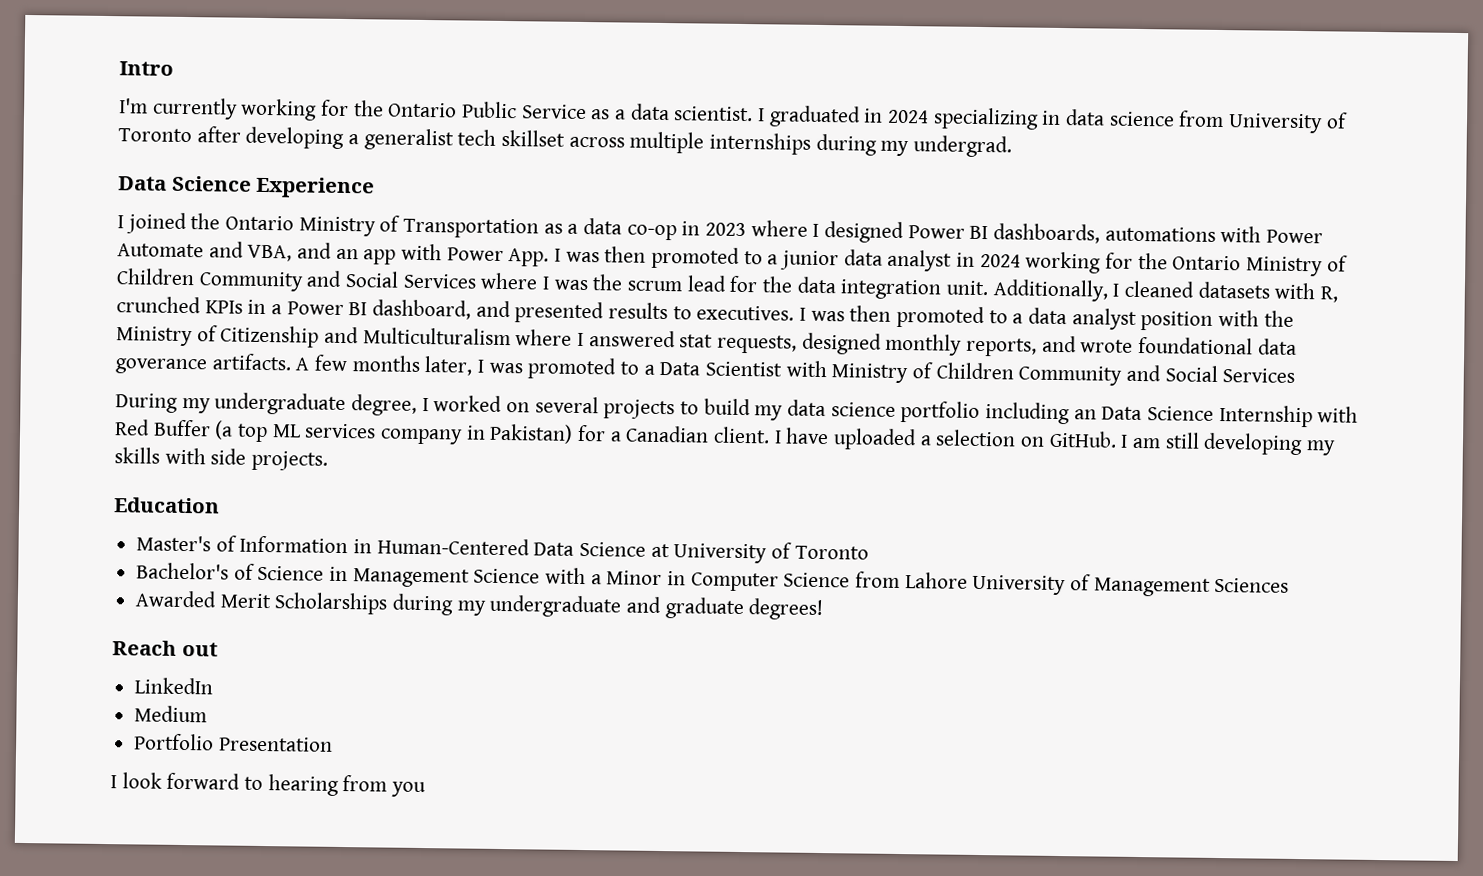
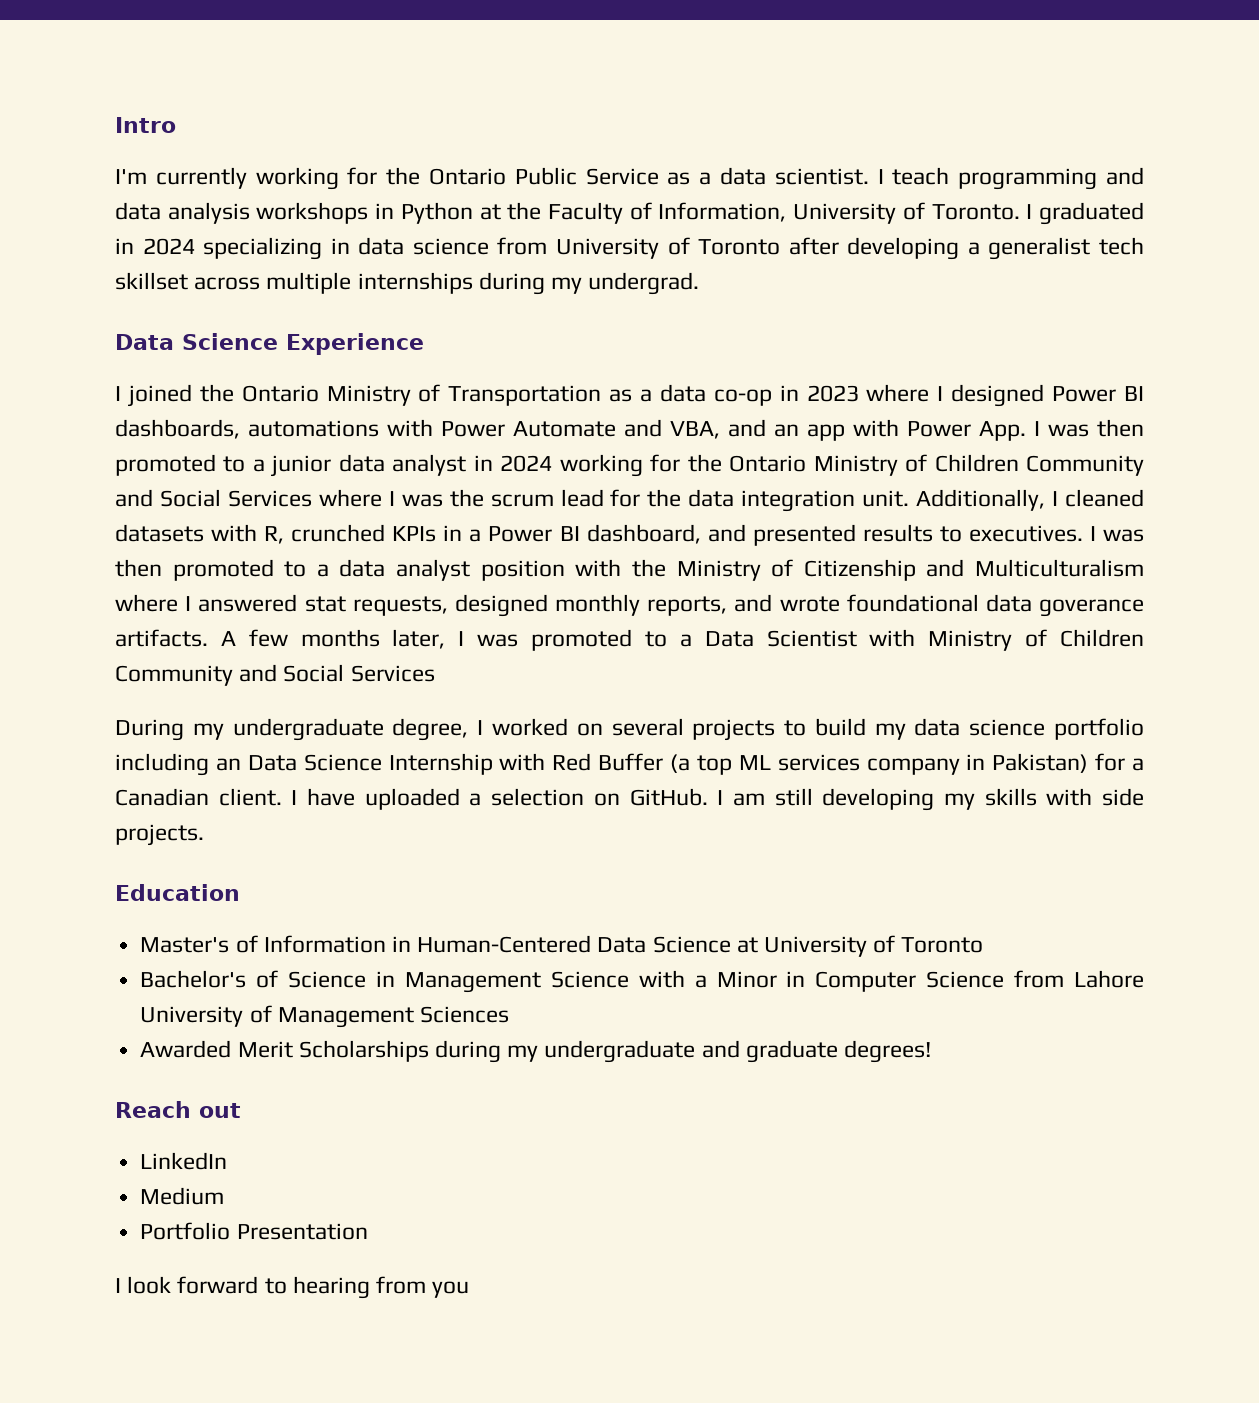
(766, 115) none -> [892,167,1144,190] [115,202,1033,224] teach programming and data analysis workshops in Python at the Faculty of Information, University of Toronto. I

